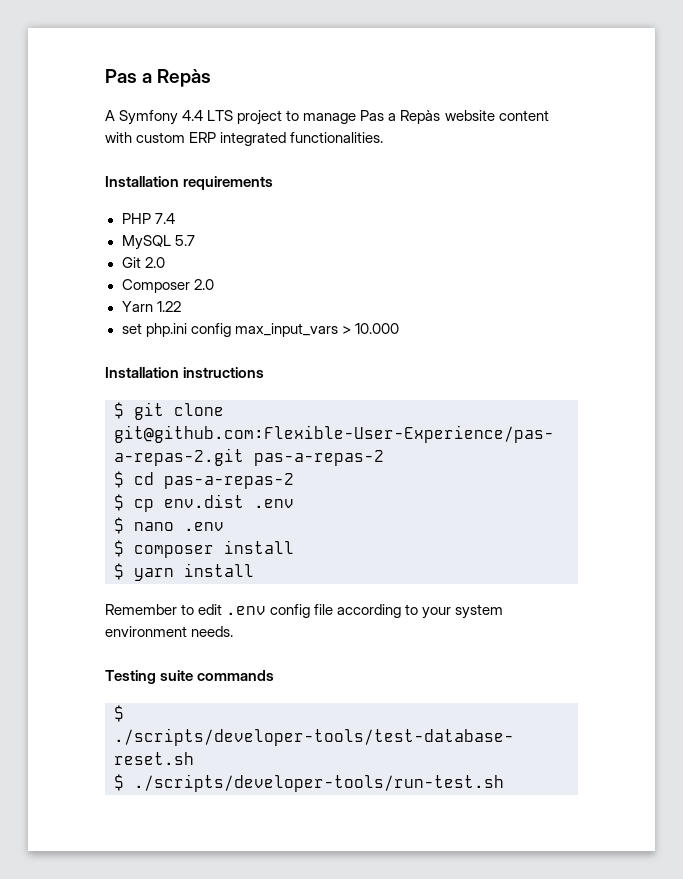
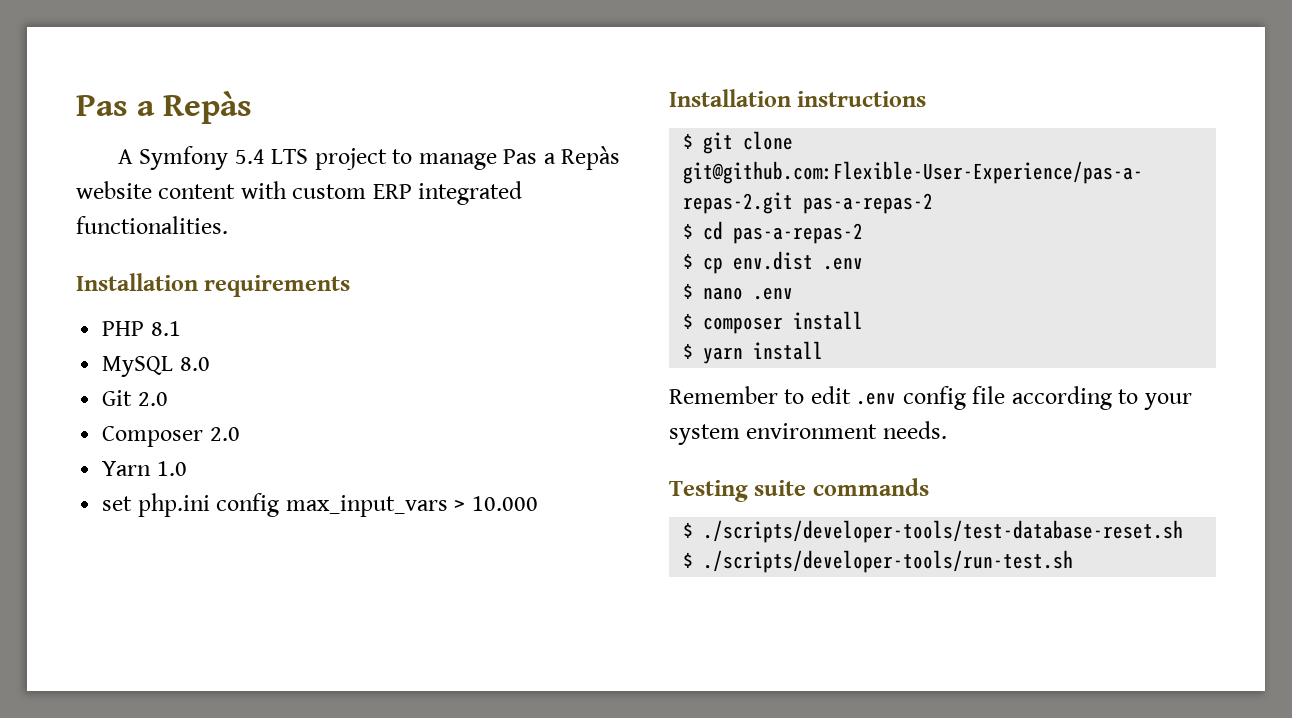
[182,110,204,121] 4.4 -> [234,149,265,164] 5.4
[154,213,175,224] 7.4 -> [150,321,181,336] 8.1
[174,235,195,246] 5.7 -> [179,357,210,371] 8.0
[156,301,181,312] 1.22 -> [156,461,187,476] 1.0

